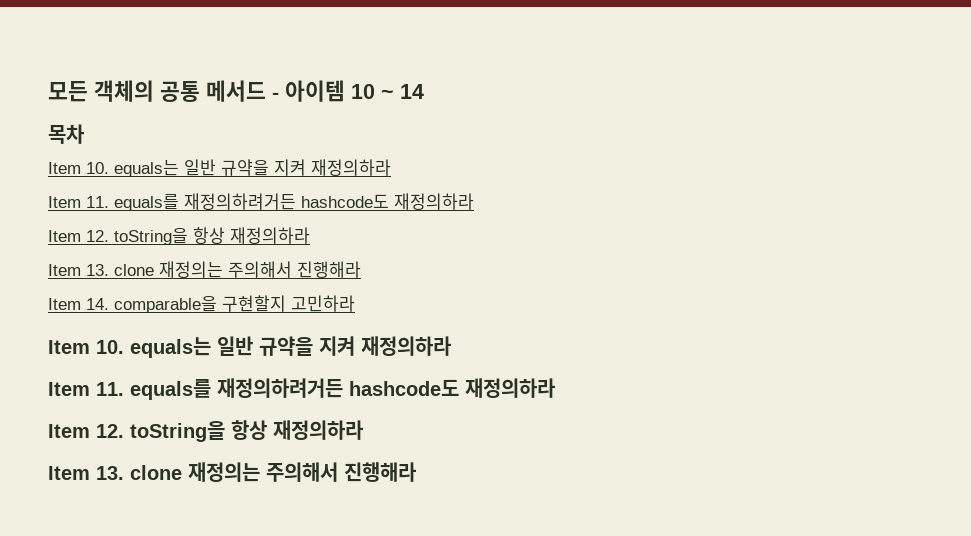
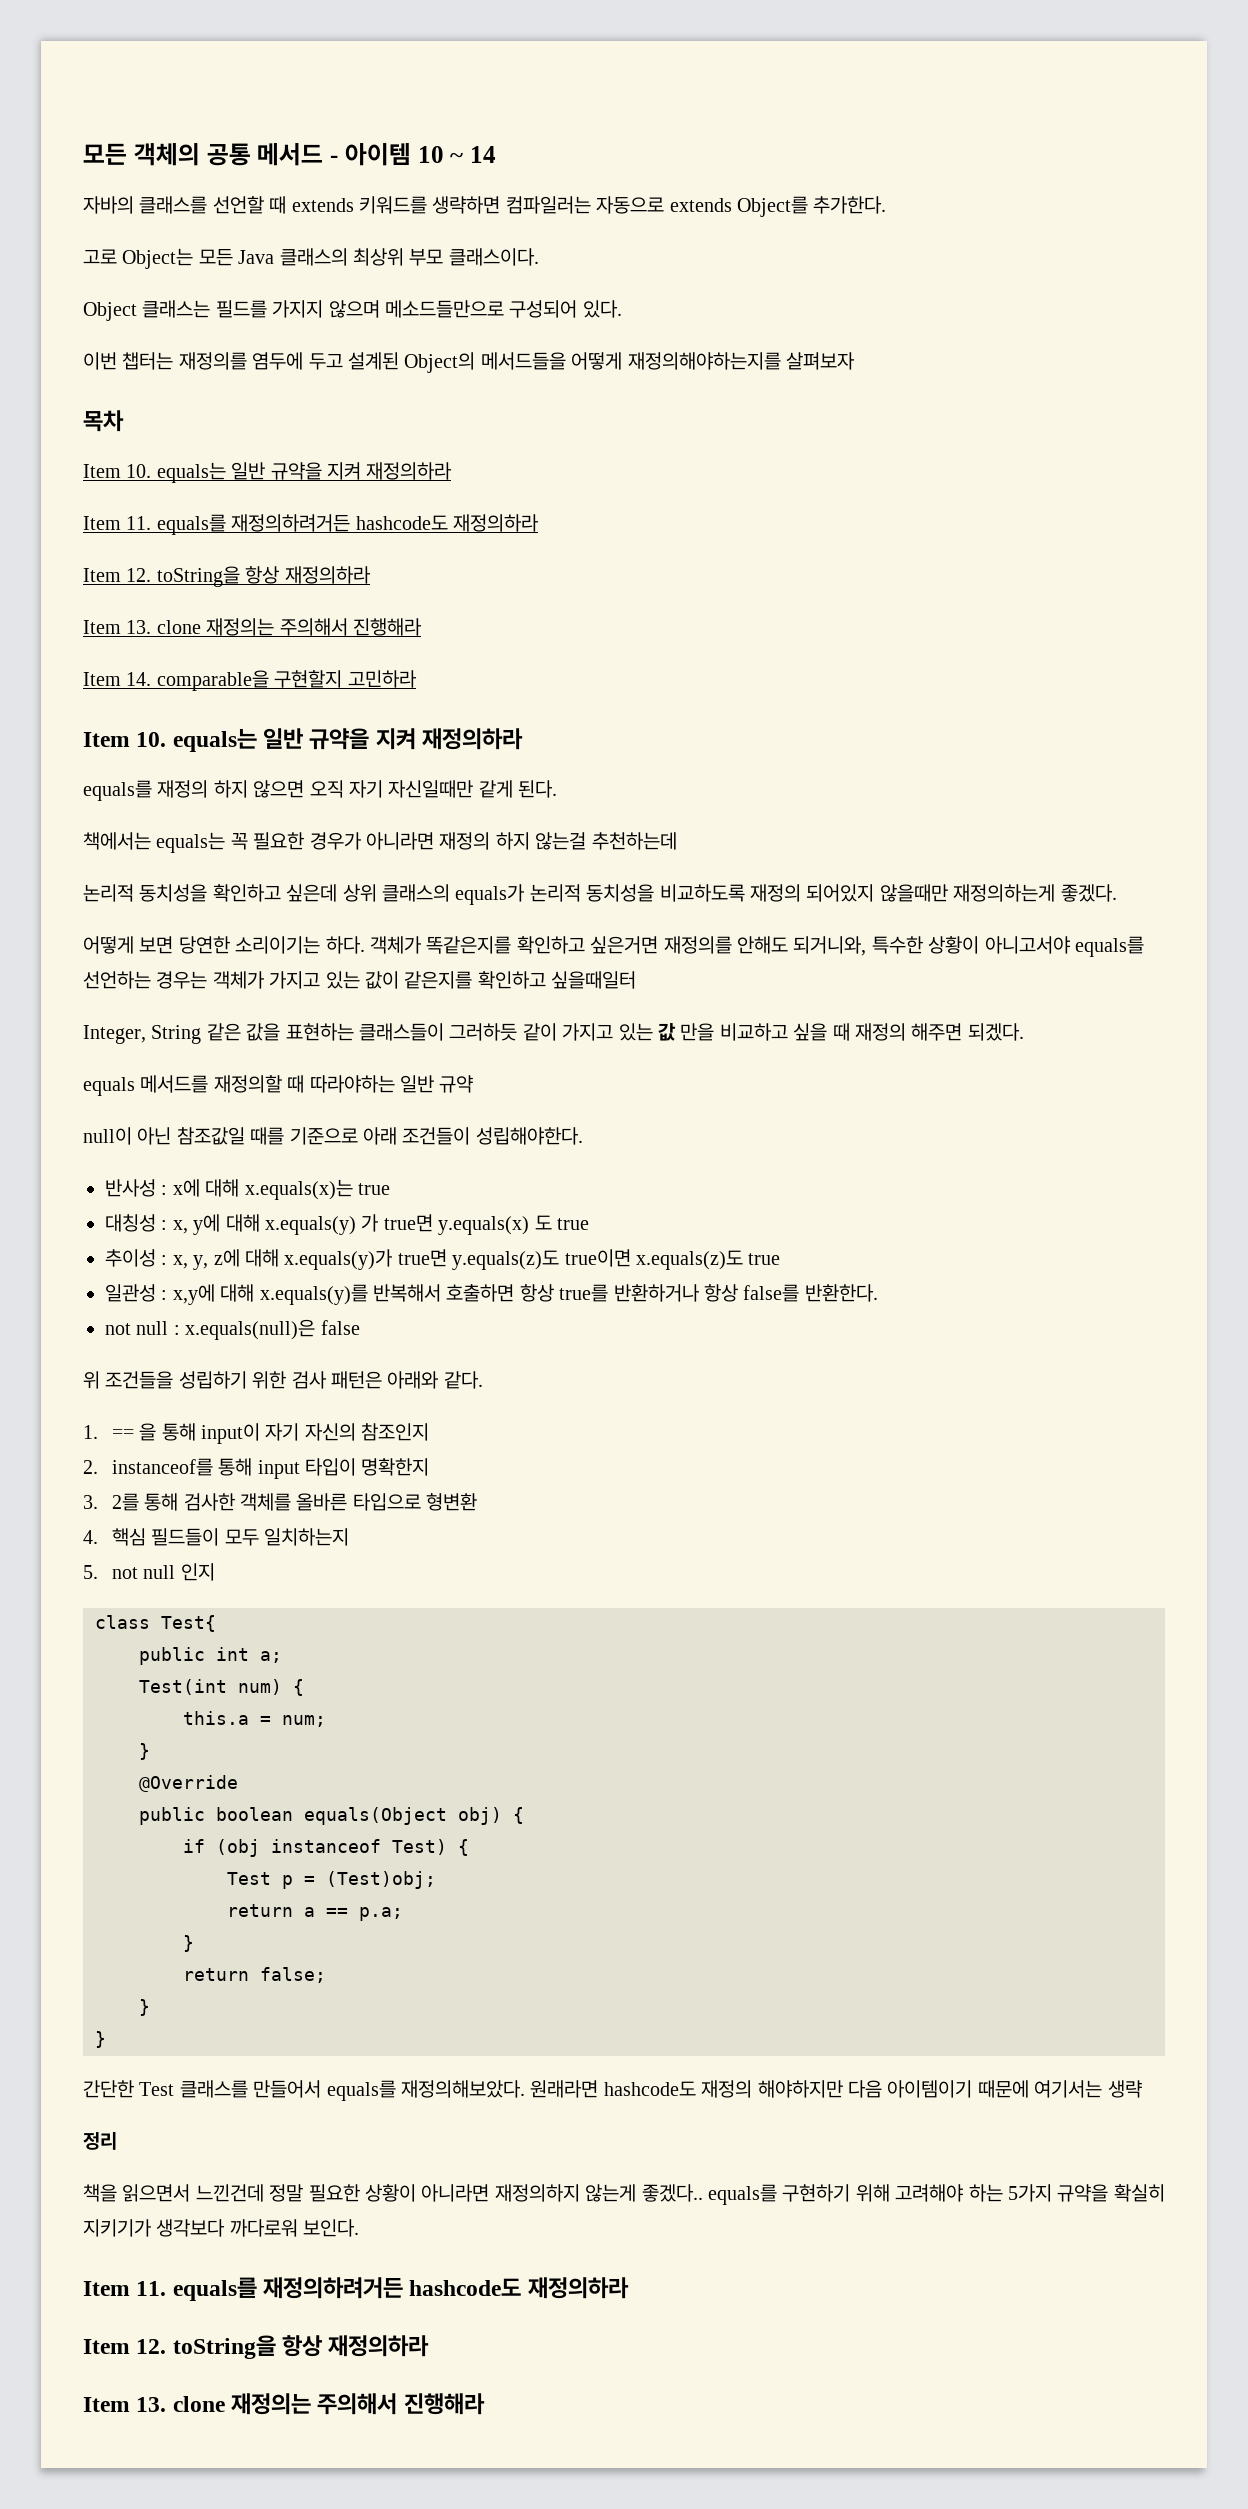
(424, 91) none -> [83,196,887,217] [83,248,539,269] [83,300,622,321] [83,352,855,373] // 자바의 클래스를 선언할 때 extends 키워드를 생략하면 컴파일러는 자동으로 extends Object를 추가한다. // 고로 Object는 모든 Java 클래스의 최상위 부모 클래스이다. // Object 클래스는 필드를 가지지 않으며 메소드들만으로 구성되어 있다. // 이번 챕터는 재정의를 염두에 두고 설계된 Object의 메서드들을 어떻게 재정의해야하는지를 살펴보자
(451, 346) none -> [83,780,558,801] [83,832,677,853] [83,884,1117,905] [83,936,1144,957] [83,971,637,989] [83,1023,1024,1044] [83,1075,474,1096] [83,1127,583,1145] [105,1179,390,1200] [105,1214,589,1235] [105,1249,781,1270] [105,1284,878,1305] [105,1319,360,1340] [83,1371,483,1389] [83,1423,430,1444] [83,1458,430,1479] [83,1493,478,1511] [83,1528,349,1546] [83,1563,215,1581] [95,1615,216,1632] [139,1647,282,1665] [139,1679,304,1696] [183,1711,326,1727] [139,1743,150,1760] [139,1775,238,1792] [139,1807,524,1825] [183,1839,469,1857] [227,1871,436,1889] [227,1904,403,1921] [183,1935,194,1952] [183,1967,326,1983] [139,1999,150,2016] [95,2031,106,2048] [83,2080,1142,2101] [83,2132,117,2150] [83,2184,1165,2205] [83,2219,360,2237] // equals를 재정의 하지 않으면 오직 자기 자신일때만 같게 된다. // 책에서는 equals는 꼭 필요한 경우가 아니라면 재정의 하지 않는걸 추천하는데 // 논리적 동치성을 확인하고 싶은데 상위 클래스의 equals가 논리적 동치성을 비교하도록 재정의 되어있지 않을때만 재정의하는게 좋겠다. // 어떻게 보면 당연한 소리이기는 하다. 객체가 똑같은지를 확인하고 싶은거면 재정의를 안해도 되거니와, 특수한 상황이 아니고서야 equals를 선언하는 경우는 객체가 가지고 있는 값이 같은지를 확인하고 싶을때일터 // Integer, String 같은 값을 표현하는 클래스들이 그러하듯 같이 가지고 있는 값 만을 비교하고 싶을 때 재정의 해주면 되겠다. // equals 메서드를 재정의할 때 따라야하는 일반 규약 // null이 아닌 참조값일 때를 기준으로 아래 조건들이 성립해야한다. // 반사성 : x에 대해 x.equals(x)는 true // 대칭성 : x, y에 대해 x.equals(y) 가 true면 y.equals(x) 도 true // 추이성 : x, y, z에 대해 x.equals(y)가 true면 y.equals(z)도 true이면 x.equals(z)도 true // 일관성 : x,y에 대해 x.equals(y)를 반복해서 호출하면 항상 true를 반환하거나 항상 false를 반환한다. // not null : x.equals(null)은 false // 위 조건들을 성립하기 위한 검사 패턴은 아래와 같다. // 1. == 을 통해 input이 자기 자신의 참조인지 // 2. instanceof를 통해 input 타입이 명확한지 // 3. 2를 통해 검사한 객체를 올바른 타입으로 형변환 // 4. 핵심 필드들이 모두 일치하는지 // 5. not null 인지 // class Test{ // public int a; // Test(int num) { // this.a = num; // } // @Override // public boolean equals(Object obj) { // if (obj instanceof Test) { // Test p = (Test)obj; // return a == p.a; // } // return false; // } // } // 간단한 Test 클래스를 만들어서 equals를 재정의해보았다. 원래라면 hashcode도 재정의 해야하지만 다음 아이템이기 때문에 여기서는 생략 // 정리 // 책을 읽으면서 느낀건데 정말 필요한 상황이 아니라면 재정의하지 않는게 좋겠다.. equals를 구현하기 위해 고려해야 하는 5가지 규약을 확실히 지키기가 생각보다 까다로워 보인다.

